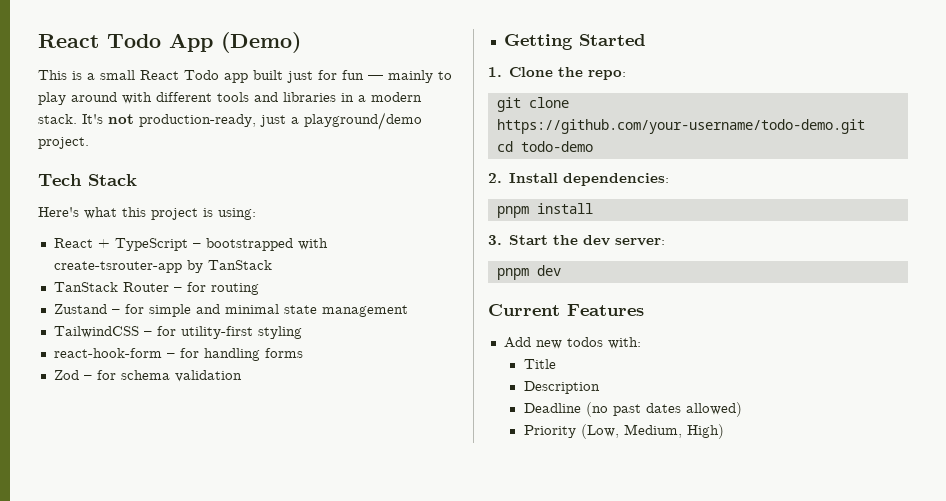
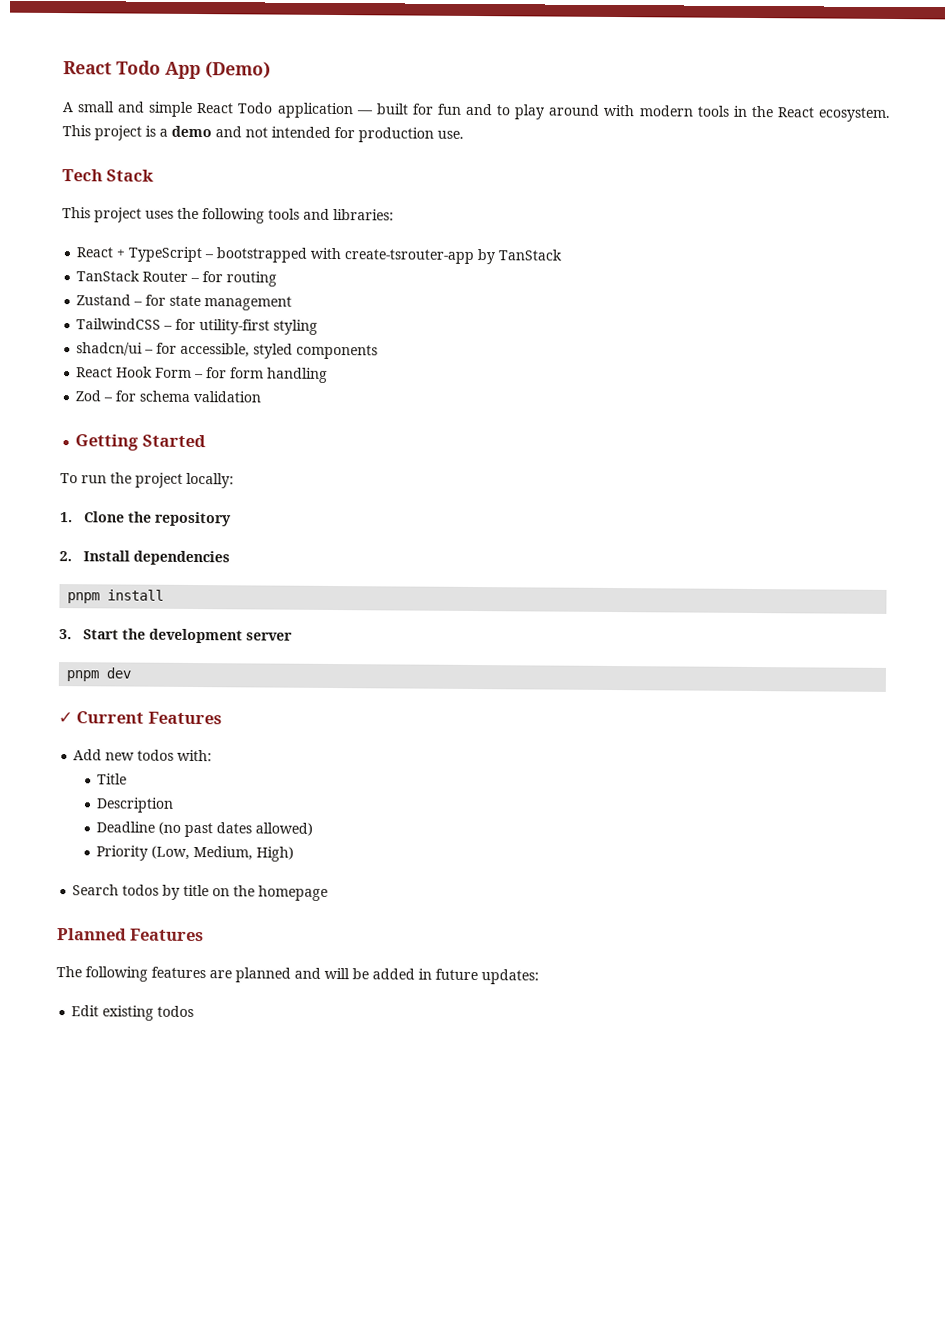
[38,70,452,83] [38,92,422,105] [38,112,422,130] [38,137,89,149] [38,174,137,186] [38,207,256,220] This is a small React Todo app built just for fun — mainly to play around with different tools and libraries in a modern stack. It's not production-ready, just a playground/demo project. // Tech Stack // Here's what this project is using: -> [62,101,890,122] [62,125,464,143] [62,169,155,182] [62,207,394,224] A small and simple React Todo application — built for fun and to play around with modern tools in the React ecosystem. This project is a demo and not intended for production use. // Tech Stack // This project uses the following tools and libraries:
[148,304,279,317] simple and minimal -> (167, 300) none
[53,348,199,358] react-hook-form – for -> [76,342,379,360] [76,366,265,379] shadcn/ui – for accessible, styled components // React Hook Form – for form
[264,348,303,358] forms -> (329, 375) none
[488,67,627,80] [496,97,569,112] [496,119,865,134] [496,141,593,152] 1. Clone the repo: // git clone https://github.com/your-username/todo-demo.git // cd todo-demo -> [60,472,234,489] [60,511,232,527] To run the project locally: // 1. Clone the repository
[563,173,670,186] dependencies: -> [132,550,230,566] dependencies
[583,235,666,246] dev server: -> [148,628,293,644] development server
(561, 270) none -> [58,712,73,724] ✓
(724, 431) none -> [72,884,329,901] [57,928,205,942] [56,966,539,985] [71,1005,195,1021] // Search todos by title on the homepage // Planned Features // The following features are planned and will be added in future updates: // Edit existing todos

